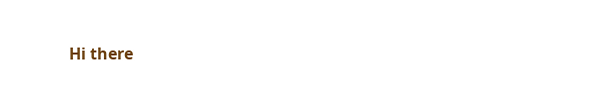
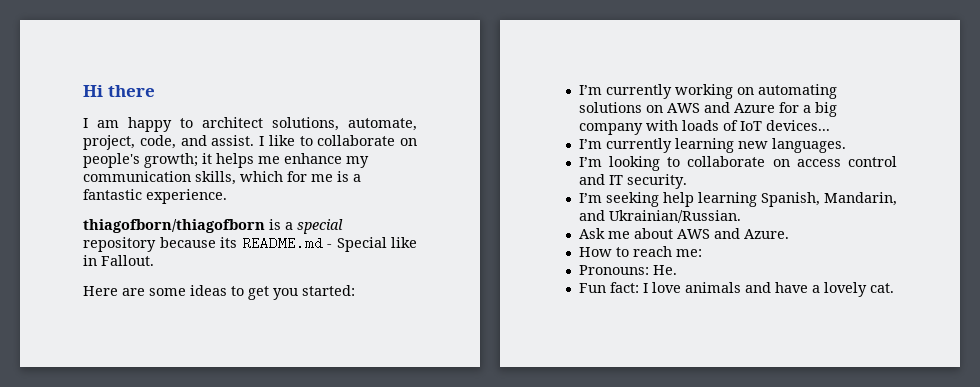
(135, 53) none -> [83,117,417,132] [83,135,417,150] [83,153,369,168] [83,171,361,185] [83,189,227,204] [83,219,343,234] [83,236,417,252] [83,255,154,266] [83,285,355,300] [578,84,837,99] [578,102,837,117] [578,120,830,135] [578,138,846,153] [578,156,897,171] [578,174,687,189] [578,192,897,207] [578,210,741,223] [578,228,789,239] [578,246,702,257] [578,265,677,275] [578,282,894,297] // I am happy to architect solutions, automate, project, code, and assist. I like to collaborate on people's growth; it helps me enhance my communication skills, which for me is a fantastic experience. // thiagofborn/thiagofborn is a special repository because its README.md - Special like in Fallout. // Here are some ideas to get you started: // I’m currently working on automating solutions on AWS and Azure for a big company with loads of IoT devices... // I’m currently learning new languages. // I’m looking to collaborate on access control and IT security. // I’m seeking help learning Spanish, Mandarin, and Ukrainian/Russian. // Ask me about AWS and Azure. // How to reach me: // Pronouns: He. // Fun fact: I love animals and have a lovely cat.

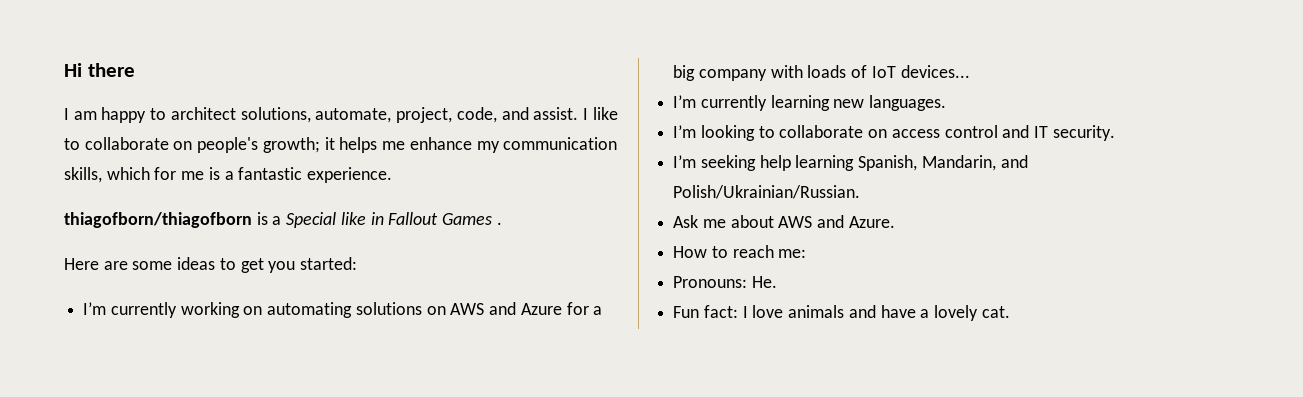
[297,219,343,234] [83,236,417,252] [83,255,154,266] special repository because its README.md - Special like in Fallout. -> [286,212,502,228] Special like in Fallout Games .
[608,210,741,223] Ukrainian/Russian. -> [673,185,861,199] Polish/Ukrainian/Russian.

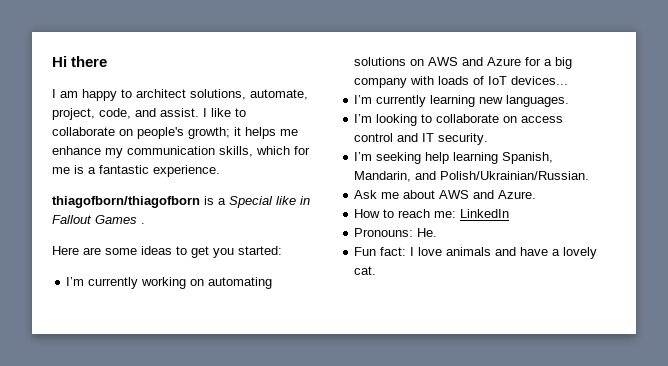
(807, 253) none -> [460,209,510,218] LinkedIn

